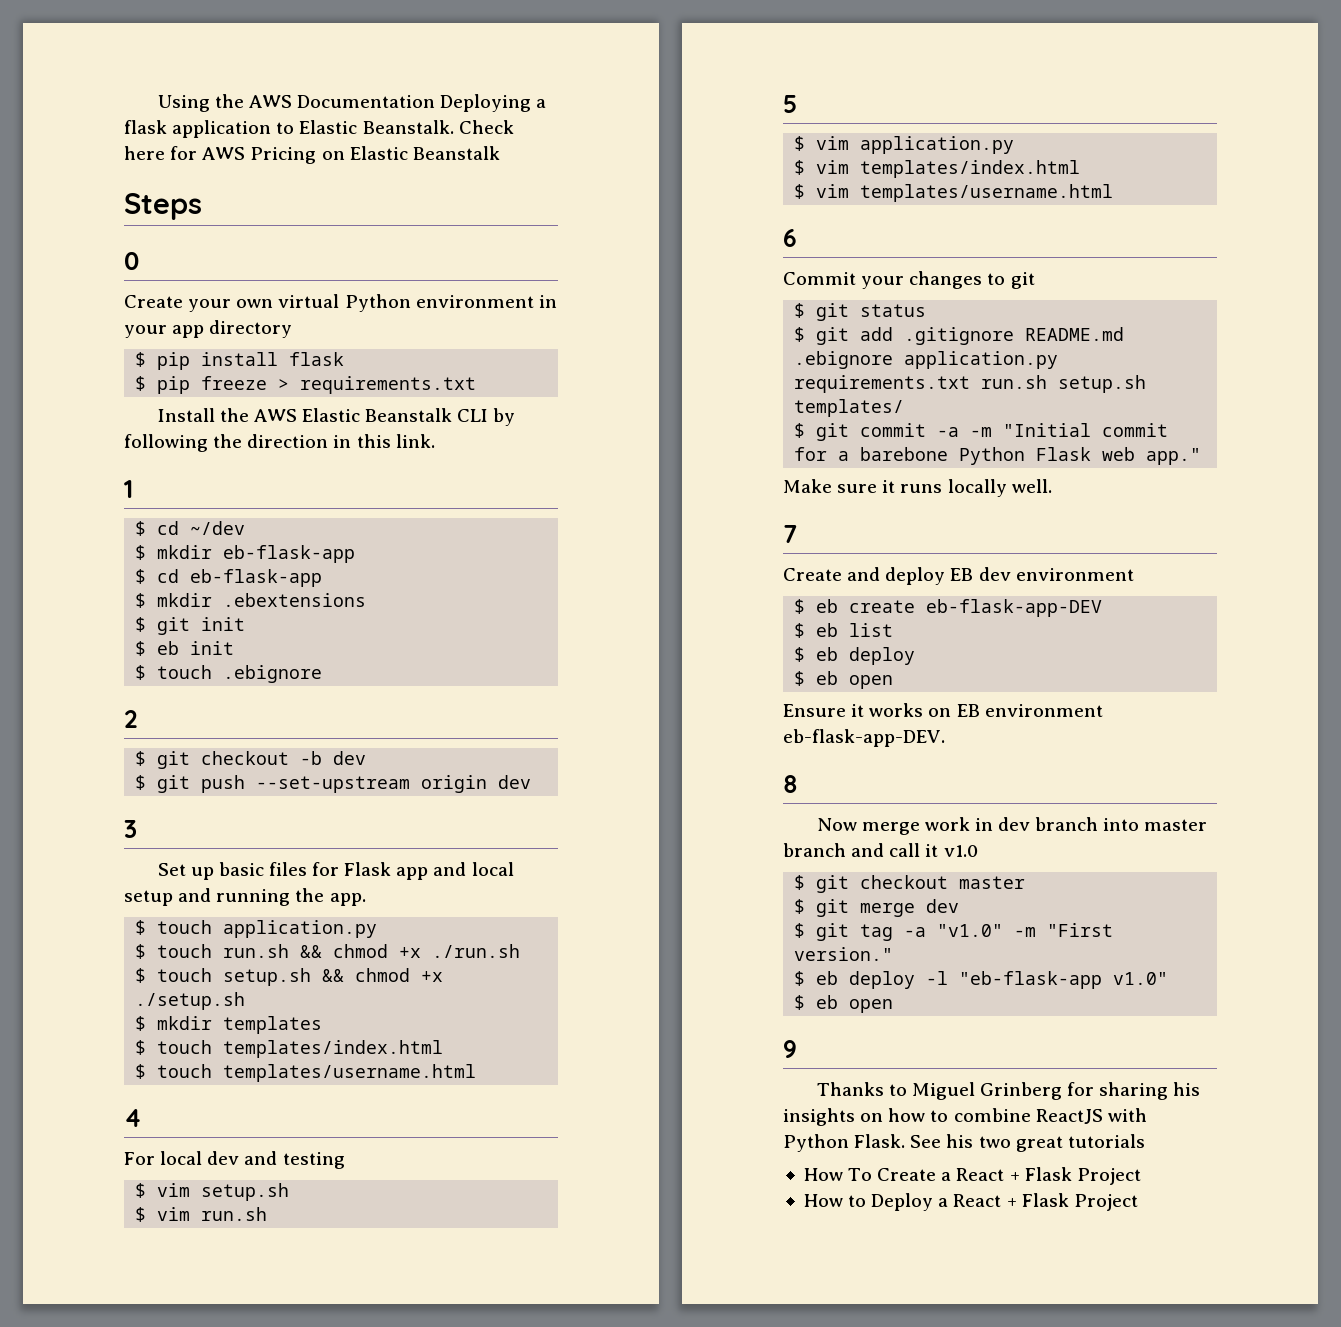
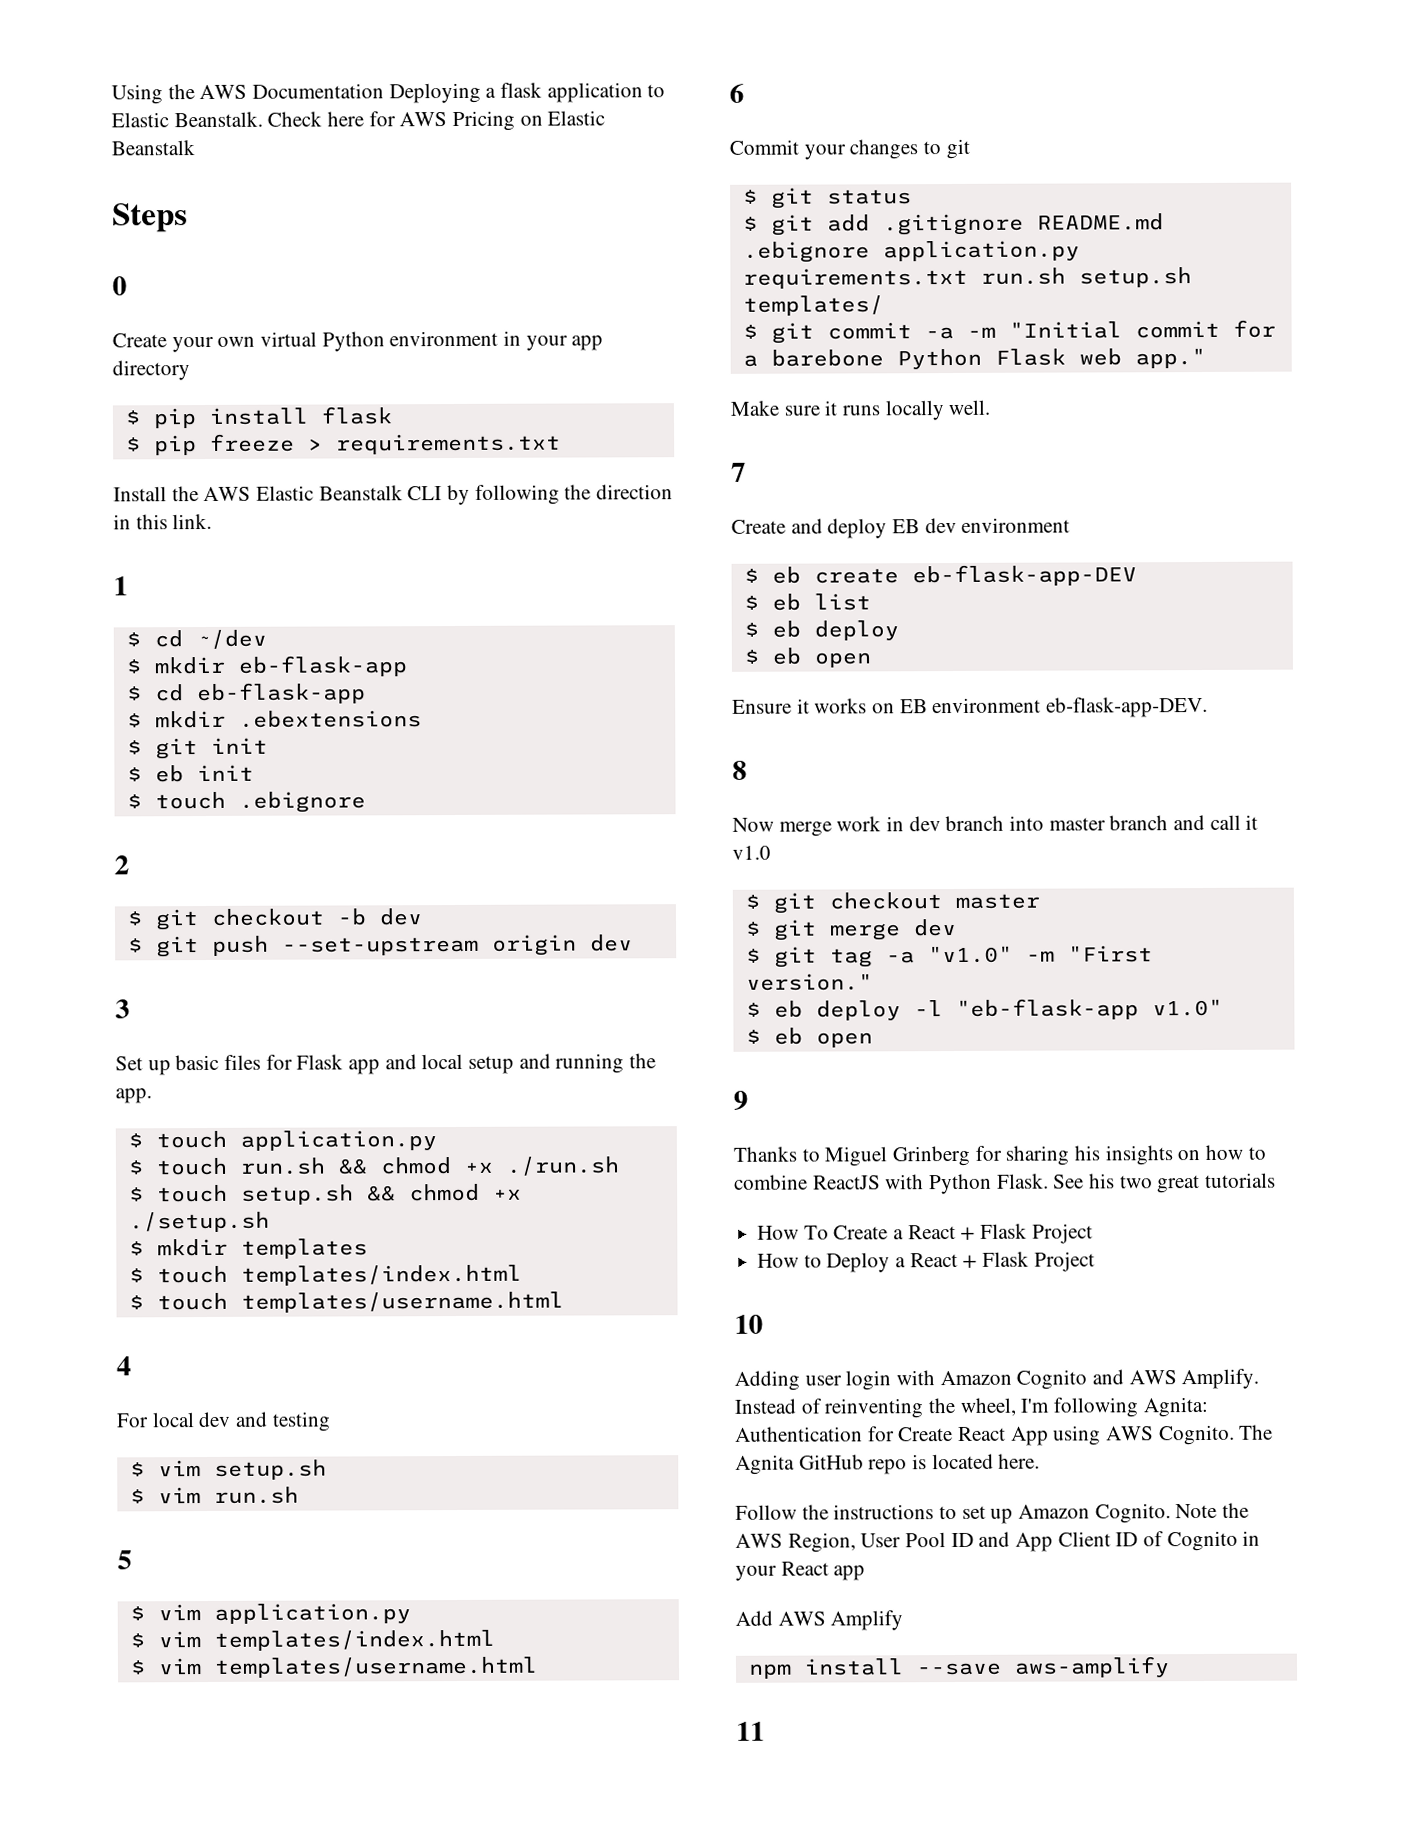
(1138, 1202) none -> [734,1314,763,1334] [734,1368,1260,1391] [734,1396,1208,1419] [735,1424,1274,1446] [735,1453,1041,1475] [735,1502,1250,1524] [735,1530,1261,1553] [735,1561,866,1581] [735,1610,904,1631] [747,1656,1170,1679] [736,1721,765,1741] // 10 // Adding user login with Amazon Cognito and AWS Amplify. Instead of reinventing the wheel, I'm following Agnita: Authentication for Create React App using AWS Cognito. The Agnita GitHub repo is located here. // Follow the instructions to set up Amazon Cognito. Note the AWS Region, User Pool ID and App Client ID of Cognito in your React app // Add AWS Amplify // npm install --save aws-amplify // 11

